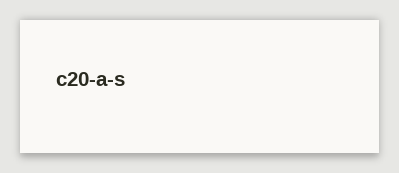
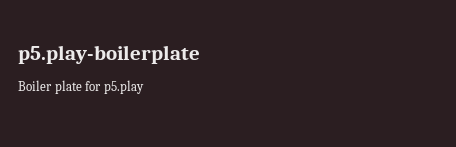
[56,72,125,86] c20-a-s -> [18,45,200,64] [18,80,144,94] p5.play-boilerplate // Boiler plate for p5.play

